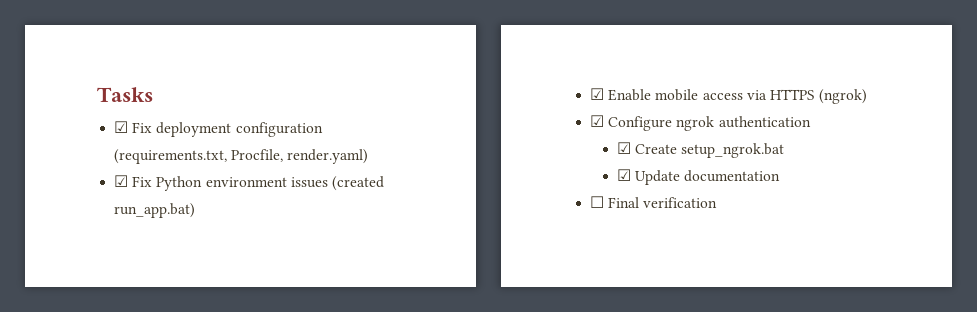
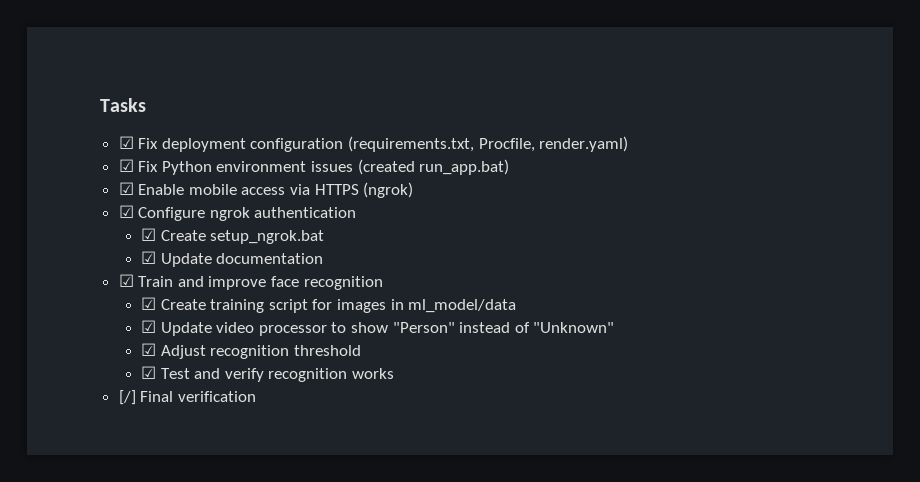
[590,196,605,208] ☐ -> [118,274,383,290] [141,297,517,313] [141,320,615,336] [141,343,361,359] [141,366,395,382] [118,390,136,405] ☑ Train and improve face recognition // ☑ Create training script for images in ml_model/data // ☑ Update video processor to show "Person" instead of "Unknown" // ☑ Adjust recognition threshold // ☑ Test and verify recognition works // [/]

